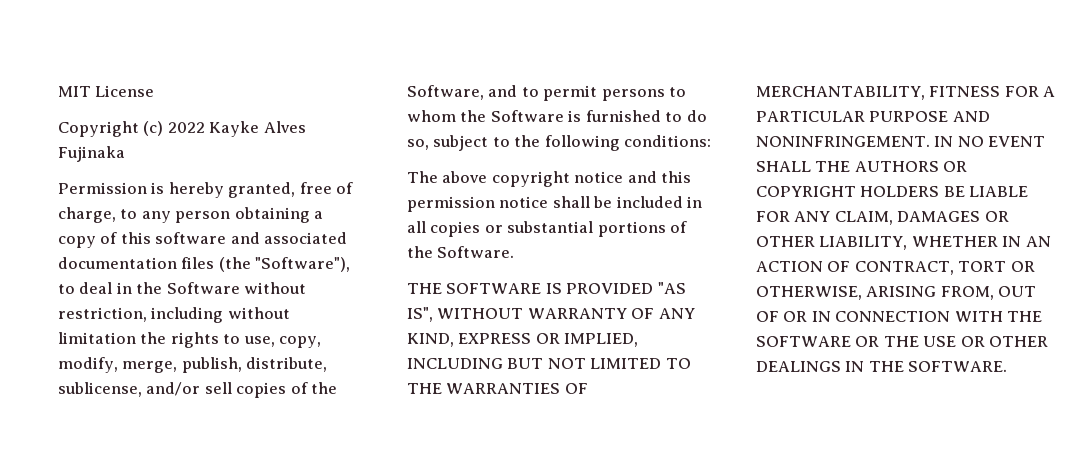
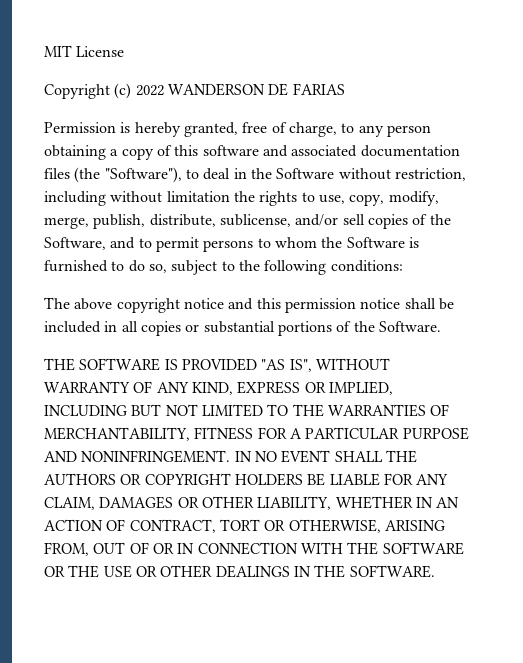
[209,121,306,137] [58,146,125,162] Kayke Alves Fujinaka -> [167,83,345,96] WANDERSON DE FARIAS

